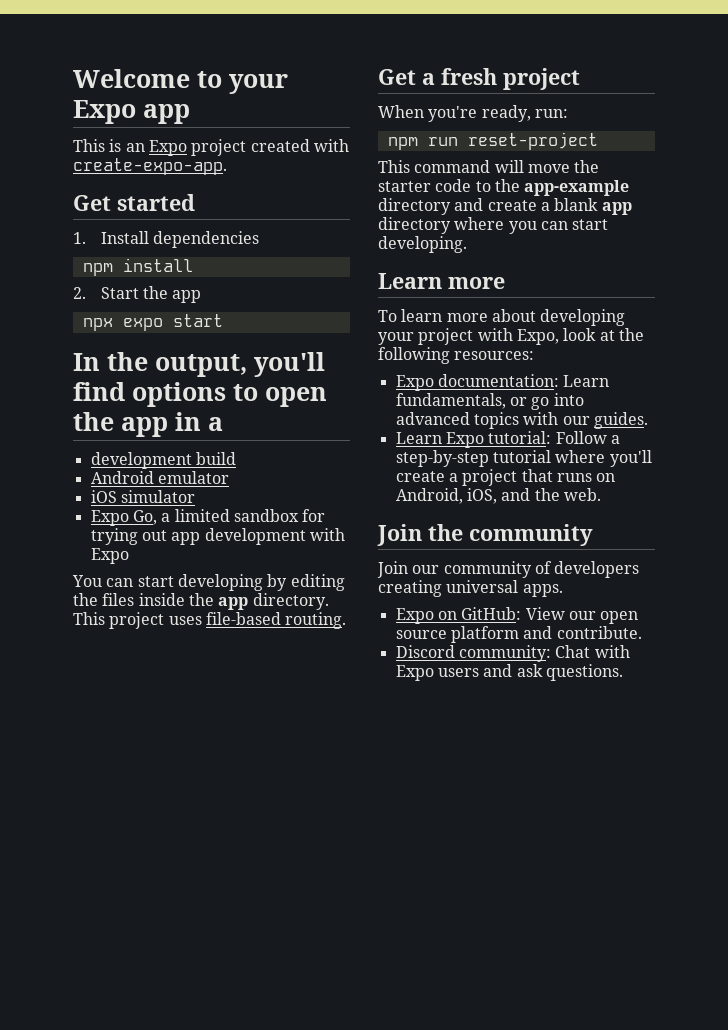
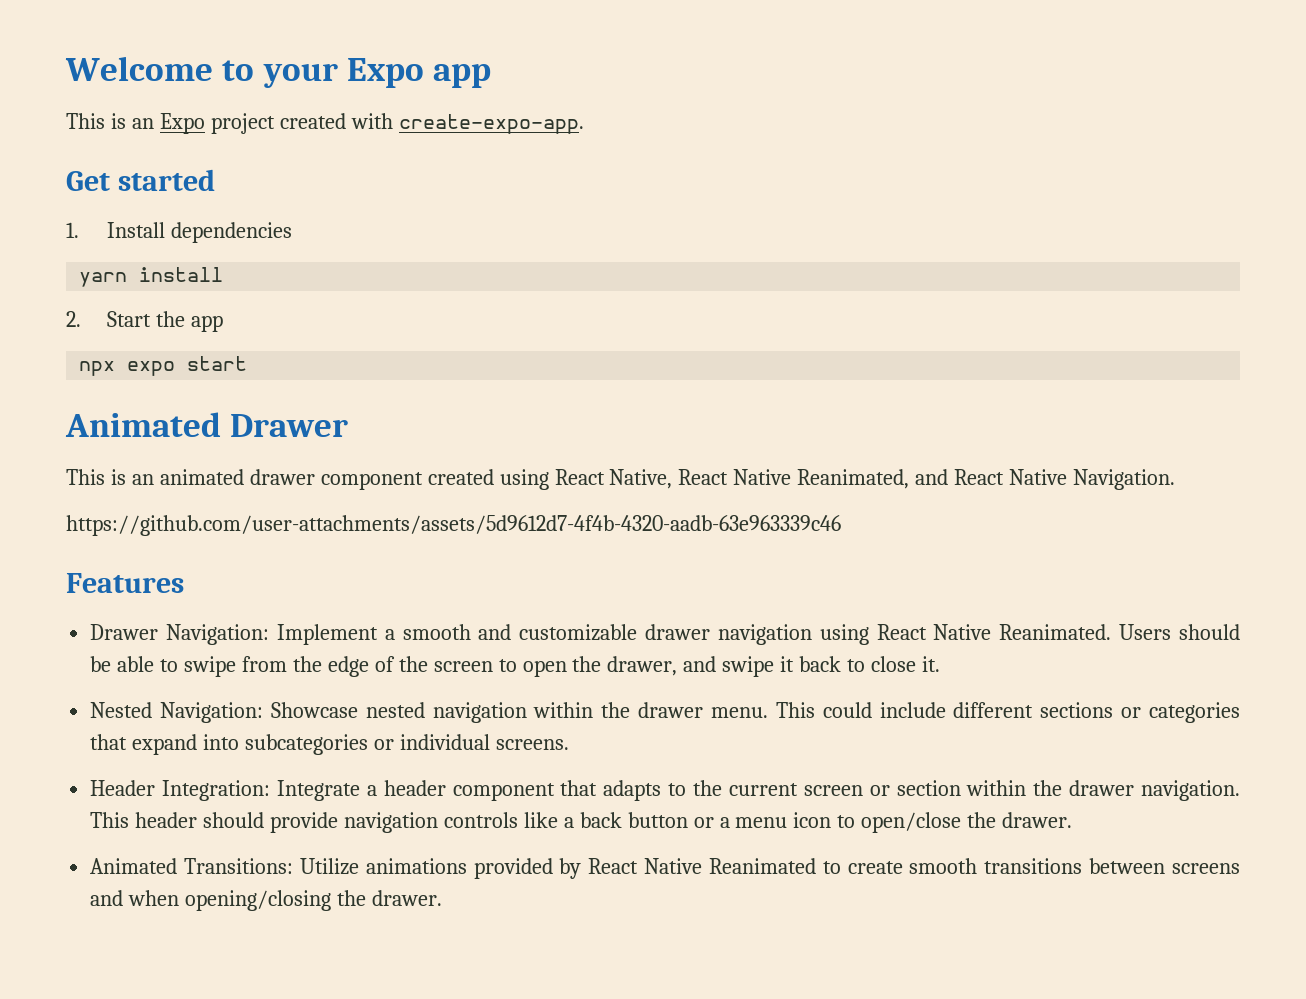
[82,263,113,276] npm -> [79,272,128,287] yarn
[73,352,325,377] [73,382,327,407] [73,412,223,437] [90,452,236,469] [90,471,229,484] [90,490,195,503] [90,509,326,526] [90,528,345,545] [90,548,129,564] [72,574,345,591] [73,593,329,610] [73,612,347,629] [378,68,580,90] [378,105,568,122] [387,132,598,150] [378,160,600,173] [378,179,630,196] [378,198,632,215] [378,217,609,234] [378,236,467,253] [378,273,505,289] [378,309,626,326] [378,328,644,345] [378,347,535,364] [395,374,610,391] [395,393,584,410] [395,412,648,429] [395,431,620,448] [395,450,652,467] [395,469,616,486] [395,488,601,504] [377,524,593,546] [377,561,640,578] [378,580,563,597] [395,607,639,624] [395,626,642,643] [395,645,630,662] [395,664,623,681] In the output, you'll find options to open the app in a // development build // Android emulator // iOS simulator // Expo Go, a limited sandbox for trying out app development with Expo // You can start developing by editing the files inside the app directory. This project uses file-based routing. // Get a fresh project // When you're ready, run: // npm run reset-project // This command will move the starter code to the app-example directory and create a blank app directory where you can start developing. // Learn more // To learn more about developing your project with Expo, look at the following resources: // Expo documentation: Learn fundamentals, or go into advanced topics with our guides. // Learn Expo tutorial: Follow a step-by-step tutorial where you'll create a project that runs on Android, iOS, and the web. // Join the community // Join our community of developers creating universal apps. // Expo on GitHub: View our open source platform and contribute. // Discord community: Chat with Expo users and ask questions. -> [65,412,349,437] [66,469,1176,490] [66,515,841,536] [66,573,184,593] [90,624,1240,645] [90,656,941,677] [90,702,1240,723] [90,734,569,755] [90,780,1240,801] [90,812,1073,833] [90,858,1240,879] [90,890,442,911] Animated Drawer // This is an animated drawer component created using React Native, React Native Reanimated, and React Native Navigation. // https://github.com/user-attachments/assets/5d9612d7-4f4b-4320-aadb-63e963339c46 // Features // Drawer Navigation: Implement a smooth and customizable drawer navigation using React Native Reanimated. Users should be able to swipe from the edge of the screen to open the drawer, and swipe it back to close it. // Nested Navigation: Showcase nested navigation within the drawer menu. This could include different sections or categories that expand into subcategories or individual screens. // Header Integration: Integrate a header component that adapts to the current screen or section within the drawer navigation. This header should provide navigation controls like a back button or a menu icon to open/close the drawer. // Animated Transitions: Utilize animations provided by React Native Reanimated to create smooth transitions between screens and when opening/closing the drawer.

